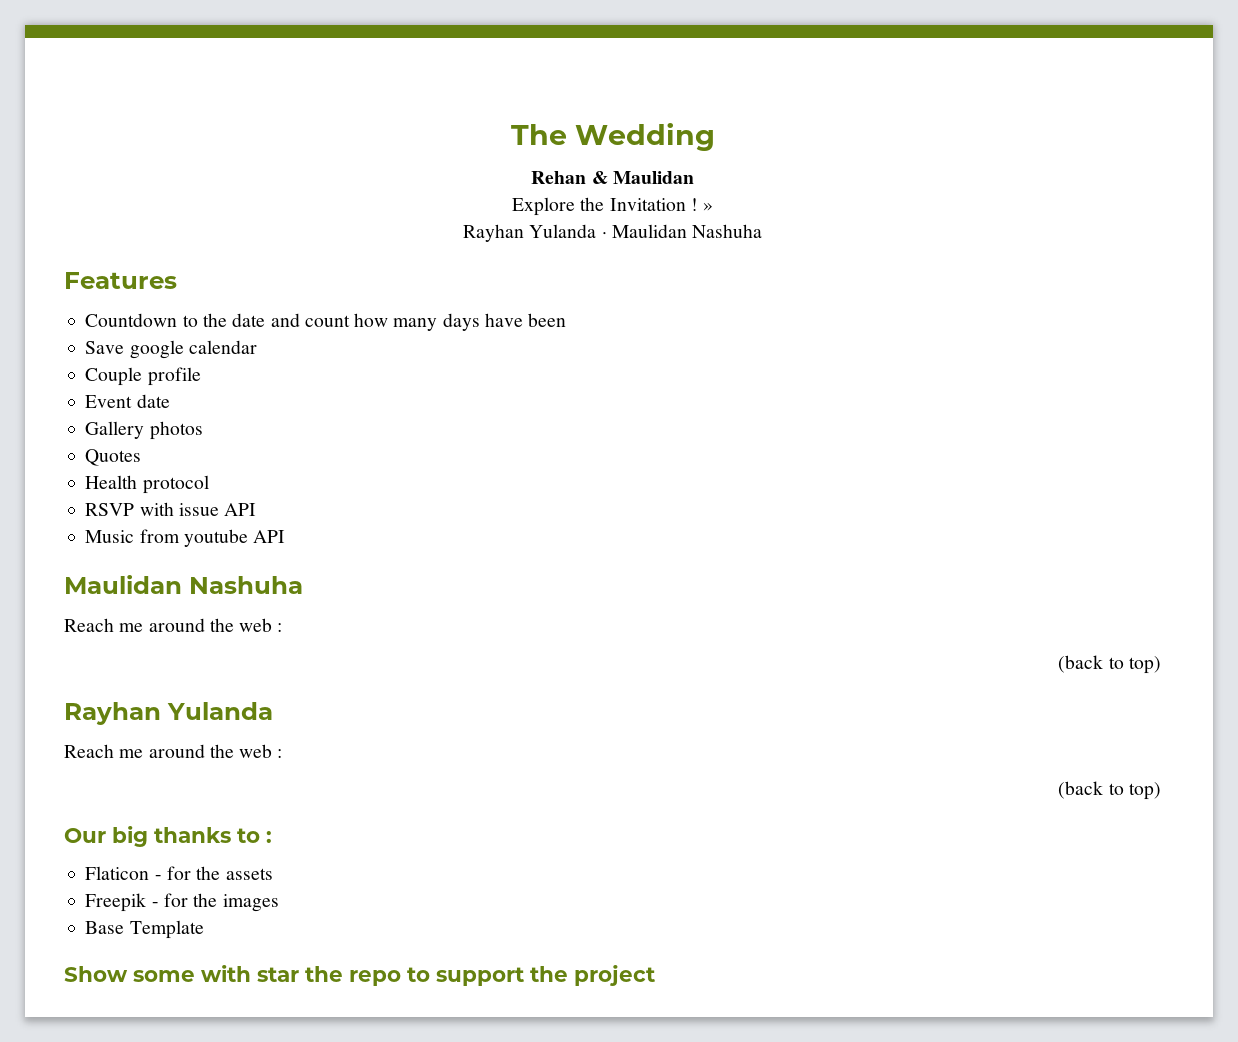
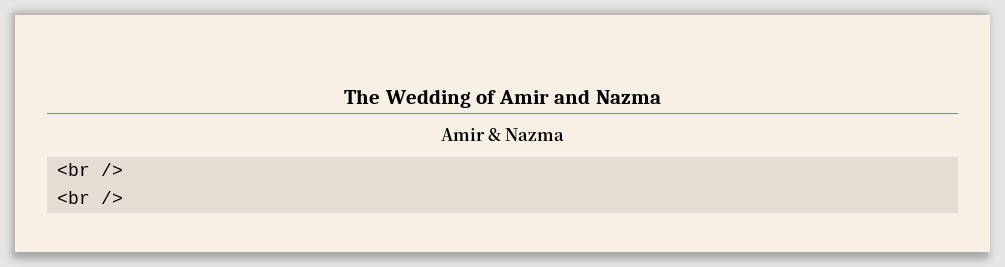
[531,171,694,184] [511,197,714,216] [462,224,763,242] [64,272,177,289] [85,313,567,331] [85,340,257,359] [85,367,201,386] [85,394,170,408] [85,421,203,440] [85,449,142,466] [85,475,209,494] [85,502,257,516] [85,529,286,547] [64,575,303,594] [64,618,283,632] [1058,655,1162,674] [64,702,273,725] [64,744,283,758] [1058,781,1162,800] [64,826,272,847] [85,866,273,880] [85,893,279,912] [85,920,204,939] [64,965,655,986] // Rehan & Maulidan // Explore the Invitation ! » // Rayhan Yulanda · Maulidan Nashuha // Features // Countdown to the date and count how many days have been // Save google calendar // Couple profile // Event date // Gallery photos // Quotes // Health protocol // RSVP with issue API // Music from youtube API // Maulidan Nashuha // Reach me around the web : // (back to top) // Rayhan Yulanda // Reach me around the web : // (back to top) // Our big thanks to : // Flaticon - for the assets // Freepik - for the images // Base Template // Show some with star the repo to support the project -> [476,89,661,104] [440,128,565,141] [56,163,123,176] [56,191,123,204] of Amir and Nazma // Amir & Nazma // <br /> // <br />

